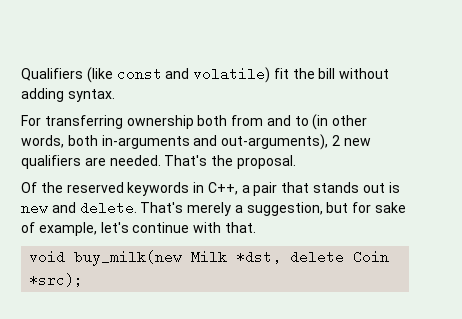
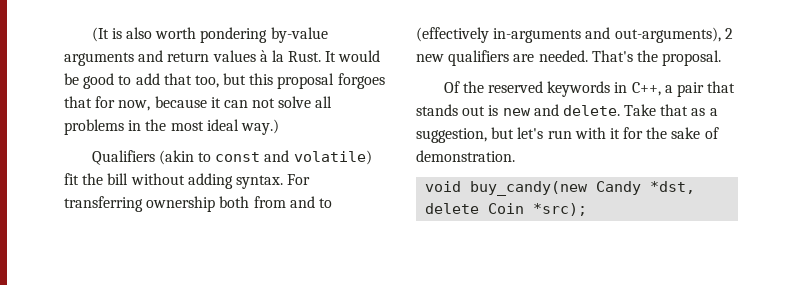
[21,67,113,83] Qualifiers (like -> [91,27,328,43] [64,50,381,66] [64,73,385,89] [64,96,333,111] [64,119,279,135] [91,150,211,165] (It is also worth pondering by-value arguments and return values à la Rust. It would be good to add that too, but this proposal forgoes that for now, because it can not solve all problems in the most ideal way.) // Qualifiers (akin to
(115, 95) // -> (283, 182) none
[312,114,368,130] [21,135,98,148] (in other words, both -> [416,27,489,43] (effectively
[140,202,407,216] [21,222,256,236] That's merely a suggestion, but for sake of example, let's continue with that. -> [624,104,718,116] [416,127,719,143] [416,150,515,162] Take that as a suggestion, but let's run with it for the sake of demonstration.
[74,250,228,266] buy_milk(new Milk -> [470,181,642,196] buy_candy(new Candy

